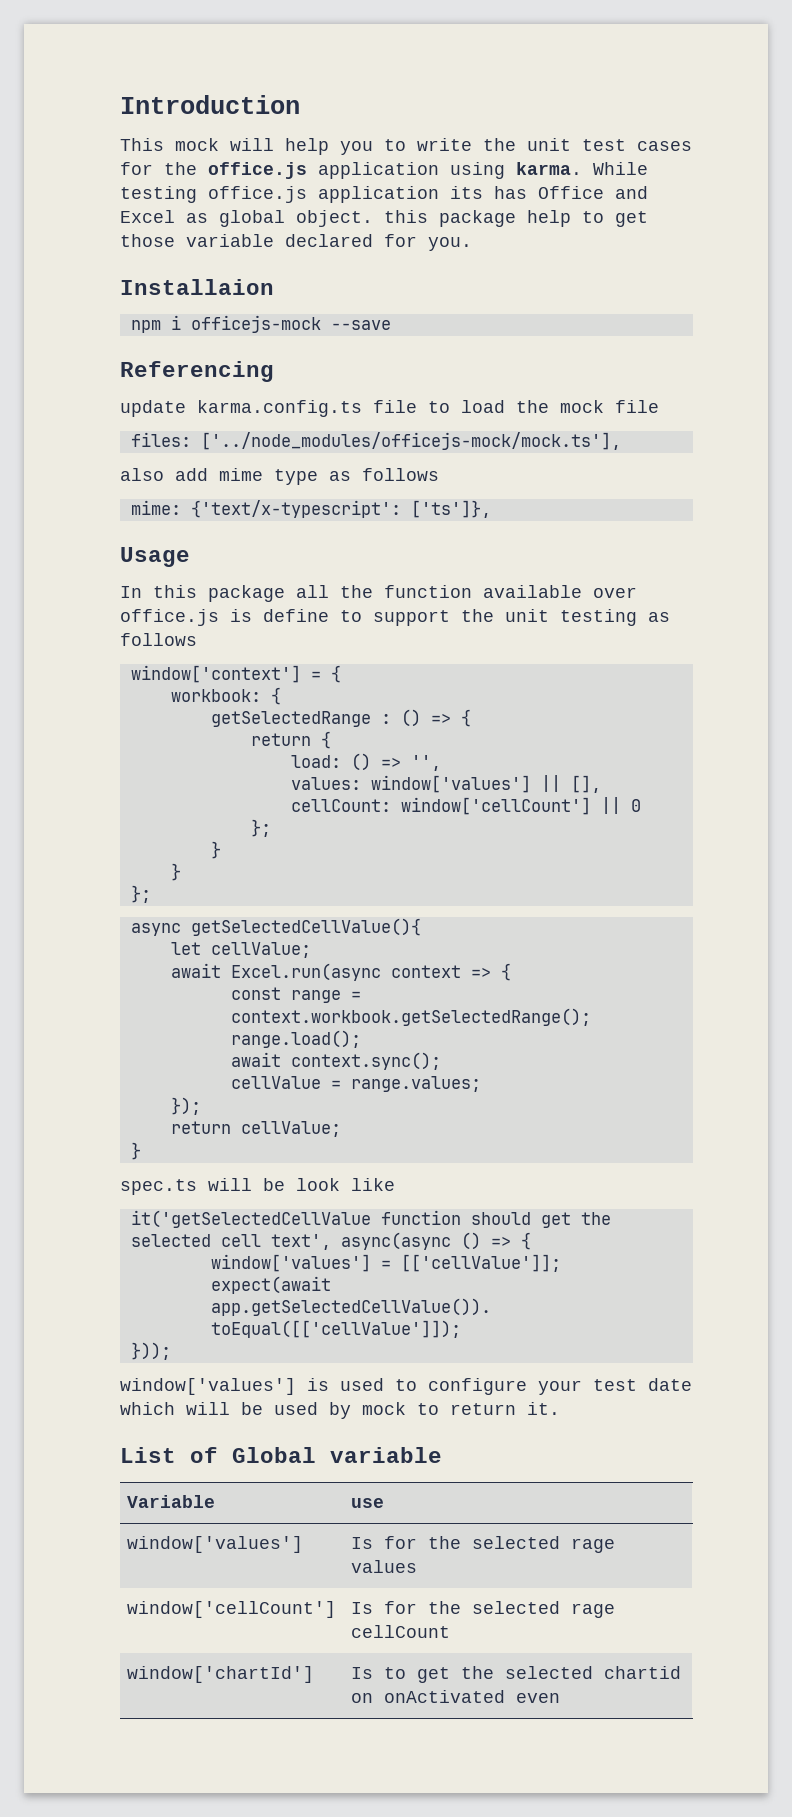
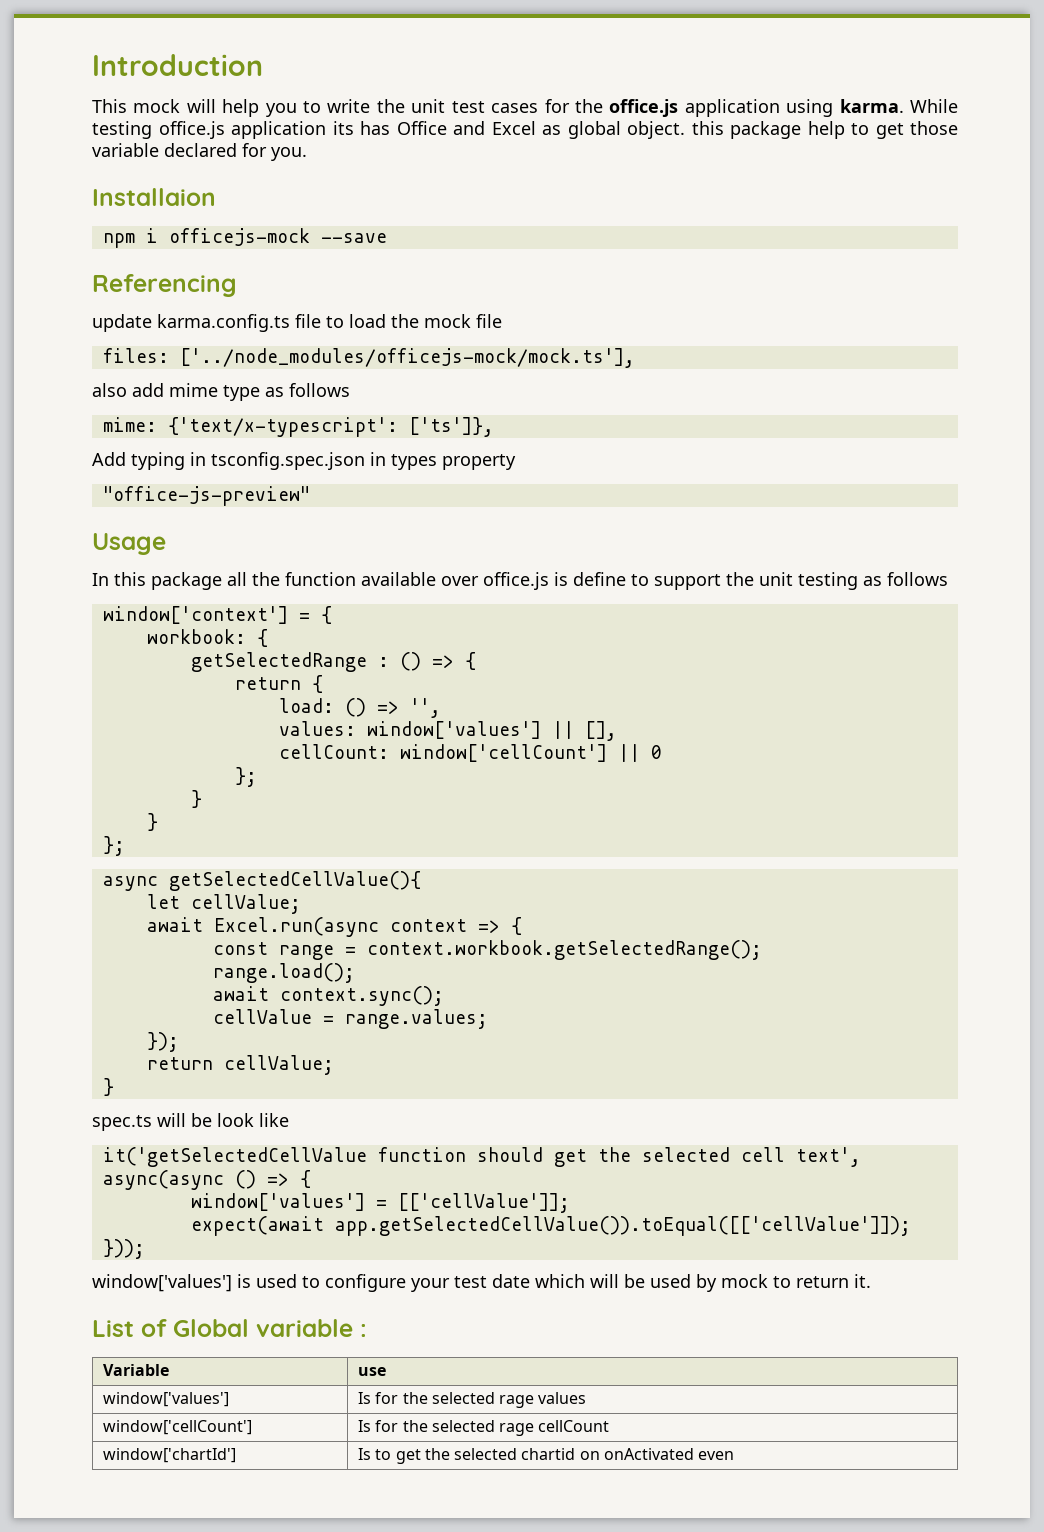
(491, 509) none -> [92,452,516,470] [102,486,310,506] // Add typing in tsconfig.spec.json in types property // "office-js-preview"
(442, 1455) none -> [360,1324,367,1337] :

